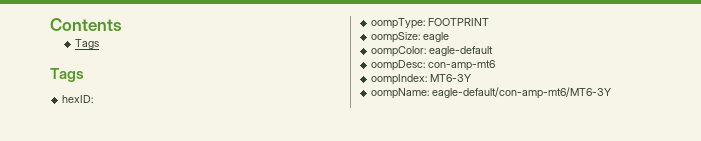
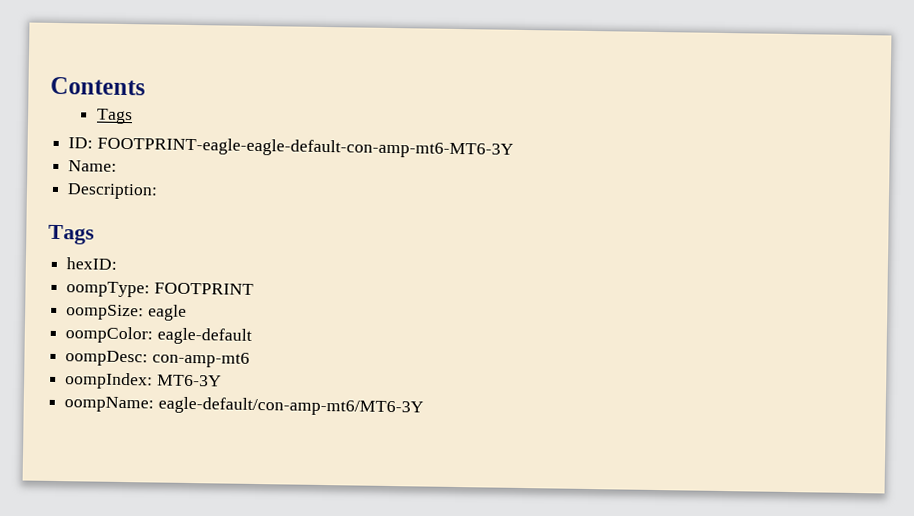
(100, 44) none -> [68,136,514,159] [68,160,118,172] [67,183,159,200] // ID: FOOTPRINT-eagle-eagle-default-con-amp-mt6-MT6-3Y // Name: // Description:

